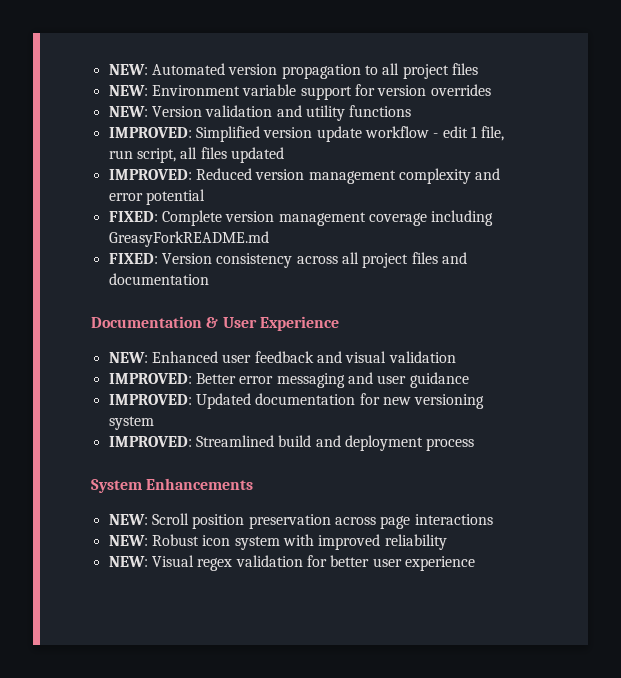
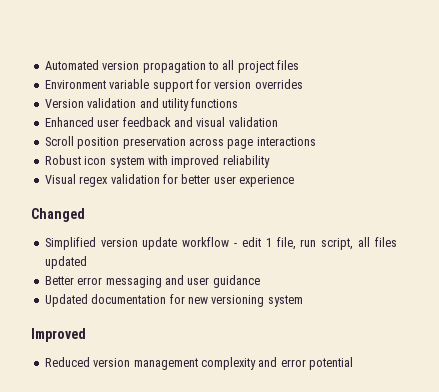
[108,64,148,75] NEW: -> (44, 65) none
[108,85,148,96] NEW: -> (299, 65) none
[108,106,148,117] NEW: -> (303, 84) none
[108,127,192,138] IMPROVED: -> [44,117,278,127] [44,136,316,149] [44,155,270,168] [44,174,294,187] [31,208,85,222] Enhanced user feedback and visual validation // Scroll position preservation across page interactions // Robust icon system with improved reliability // Visual regex validation for better user experience // Changed //
[108,169,192,180] IMPROVED: -> [44,275,260,288] [44,294,303,307] [31,328,86,342] Better error messaging and user guidance // Updated documentation for new versioning system // Improved //
[108,210,494,226] [108,231,269,247] [108,252,467,268] [108,273,209,285] [91,316,339,331] [108,351,456,363] [108,372,469,388] [108,393,485,409] [108,416,154,430] [108,435,475,451] [91,478,254,493] [108,513,493,529] [108,534,447,550] [108,555,475,571] // FIXED: Complete version management coverage including GreasyForkREADME.md // FIXED: Version consistency across all project files and documentation // Documentation & User Experience // NEW: Enhanced user feedback and visual validation // IMPROVED: Better error messaging and user guidance // IMPROVED: Updated documentation for new versioning system // IMPROVED: Streamlined build and deployment process // System Enhancements // NEW: Scroll position preservation across page interactions // NEW: Robust icon system with improved reliability // NEW: Visual regex validation for better user experience -> (353, 363) none

